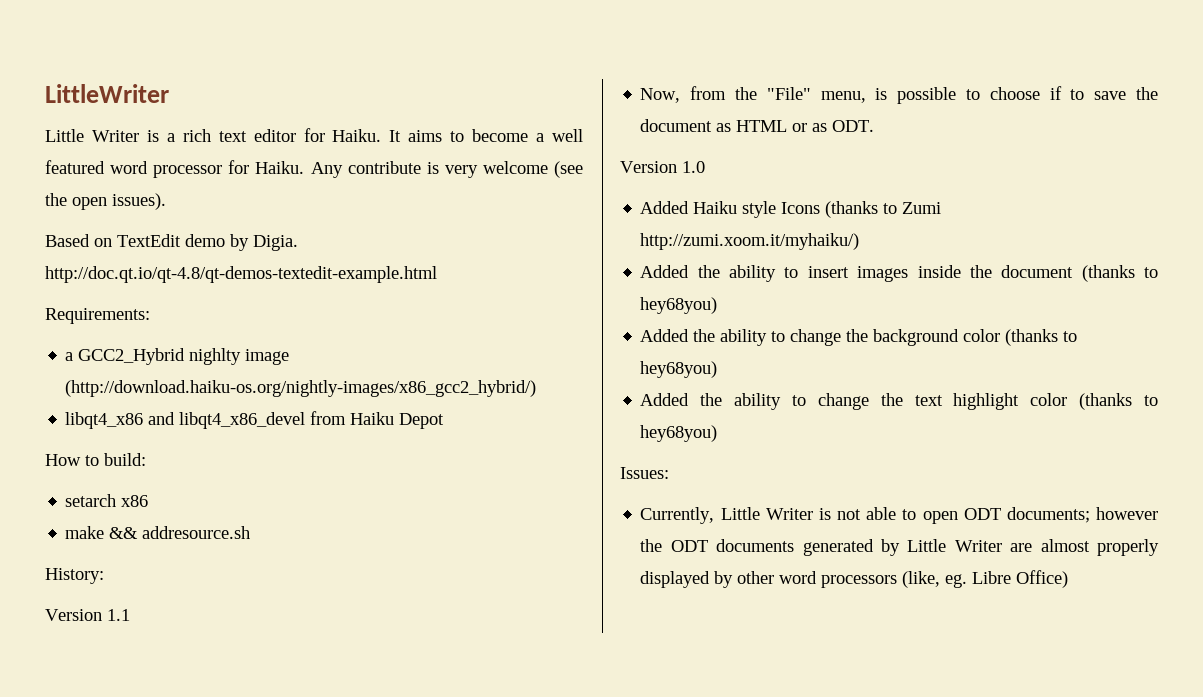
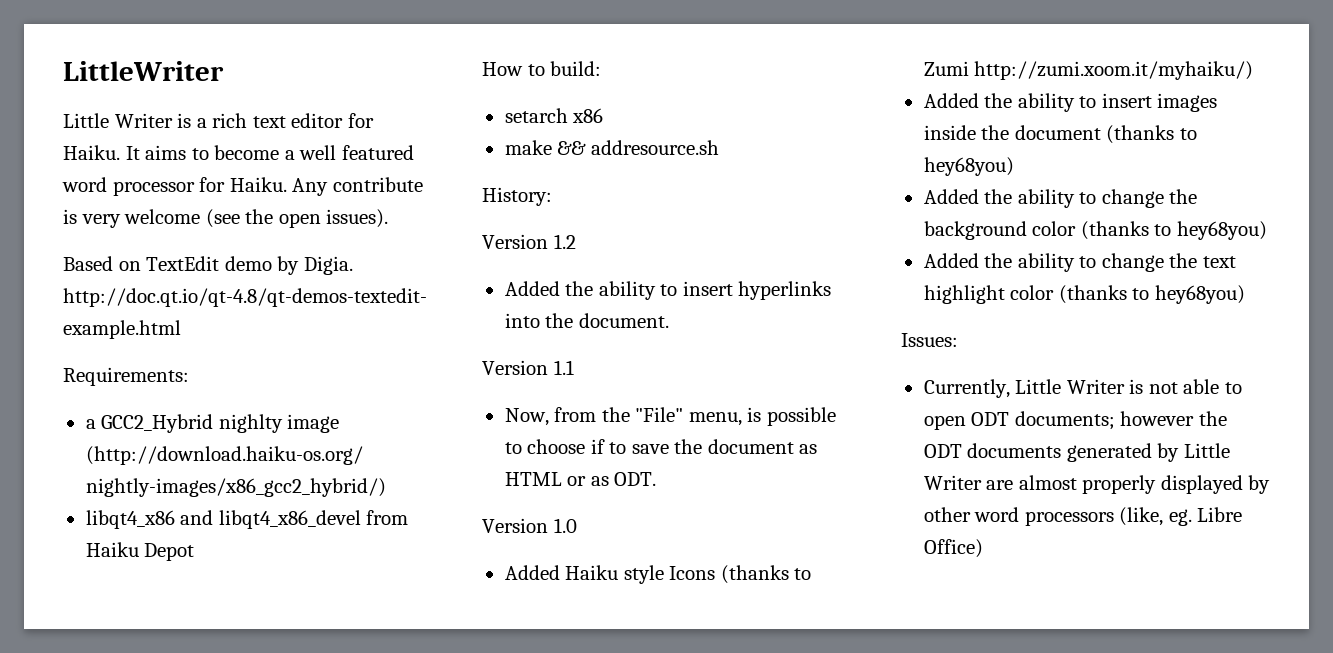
(104, 576) none -> [482,234,576,249] [504,281,832,300] [504,313,669,328] // Version 1.2 // Added the ability to insert hyperlinks into the document.

